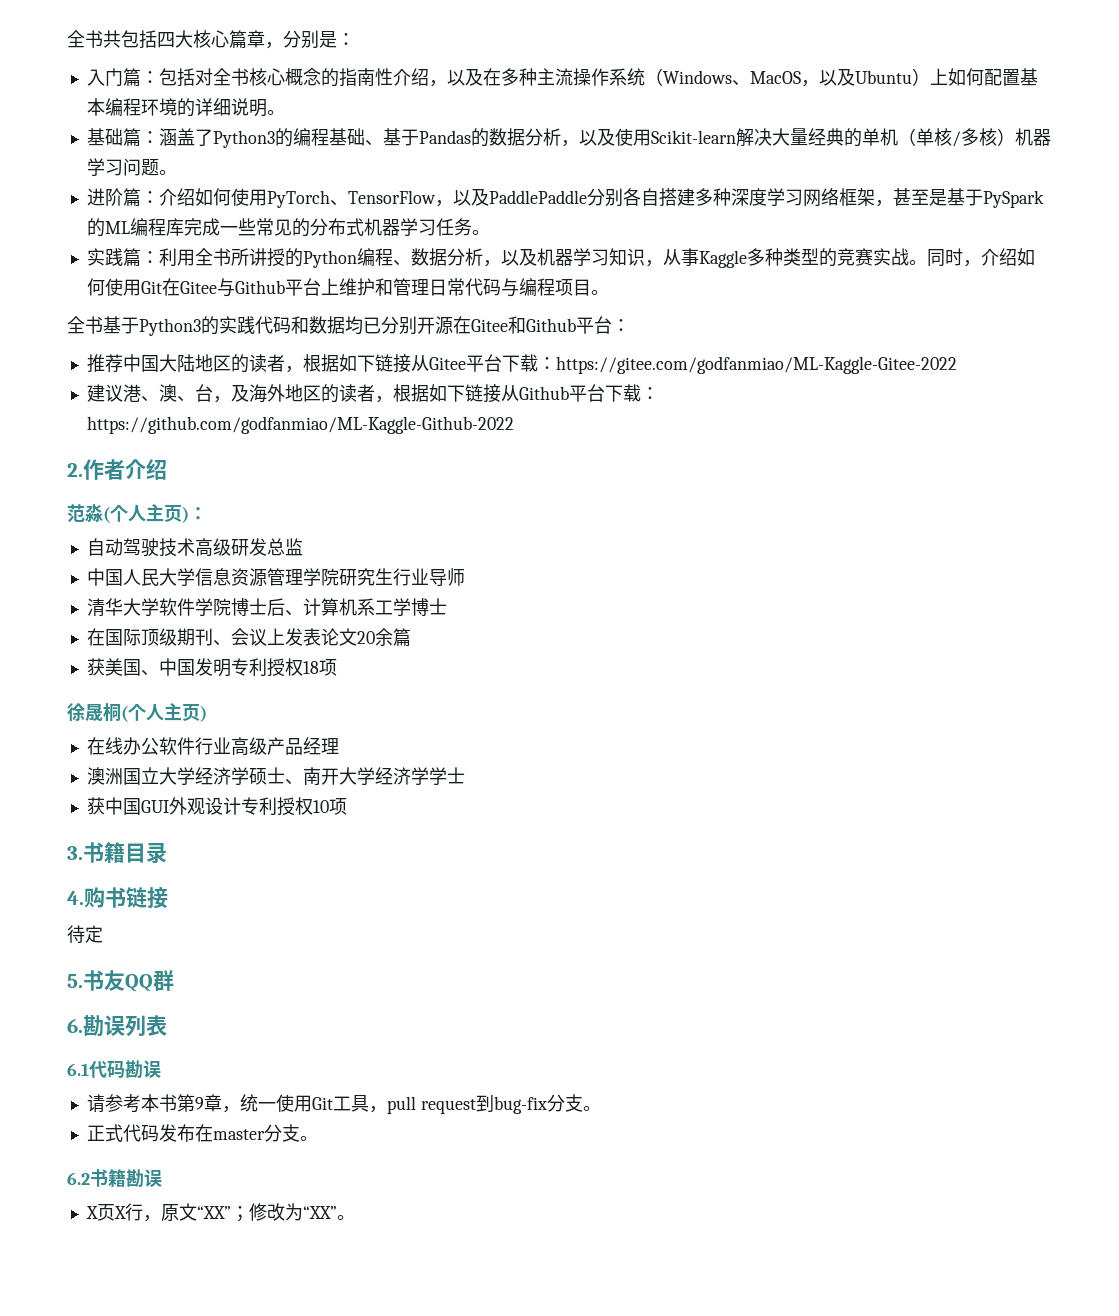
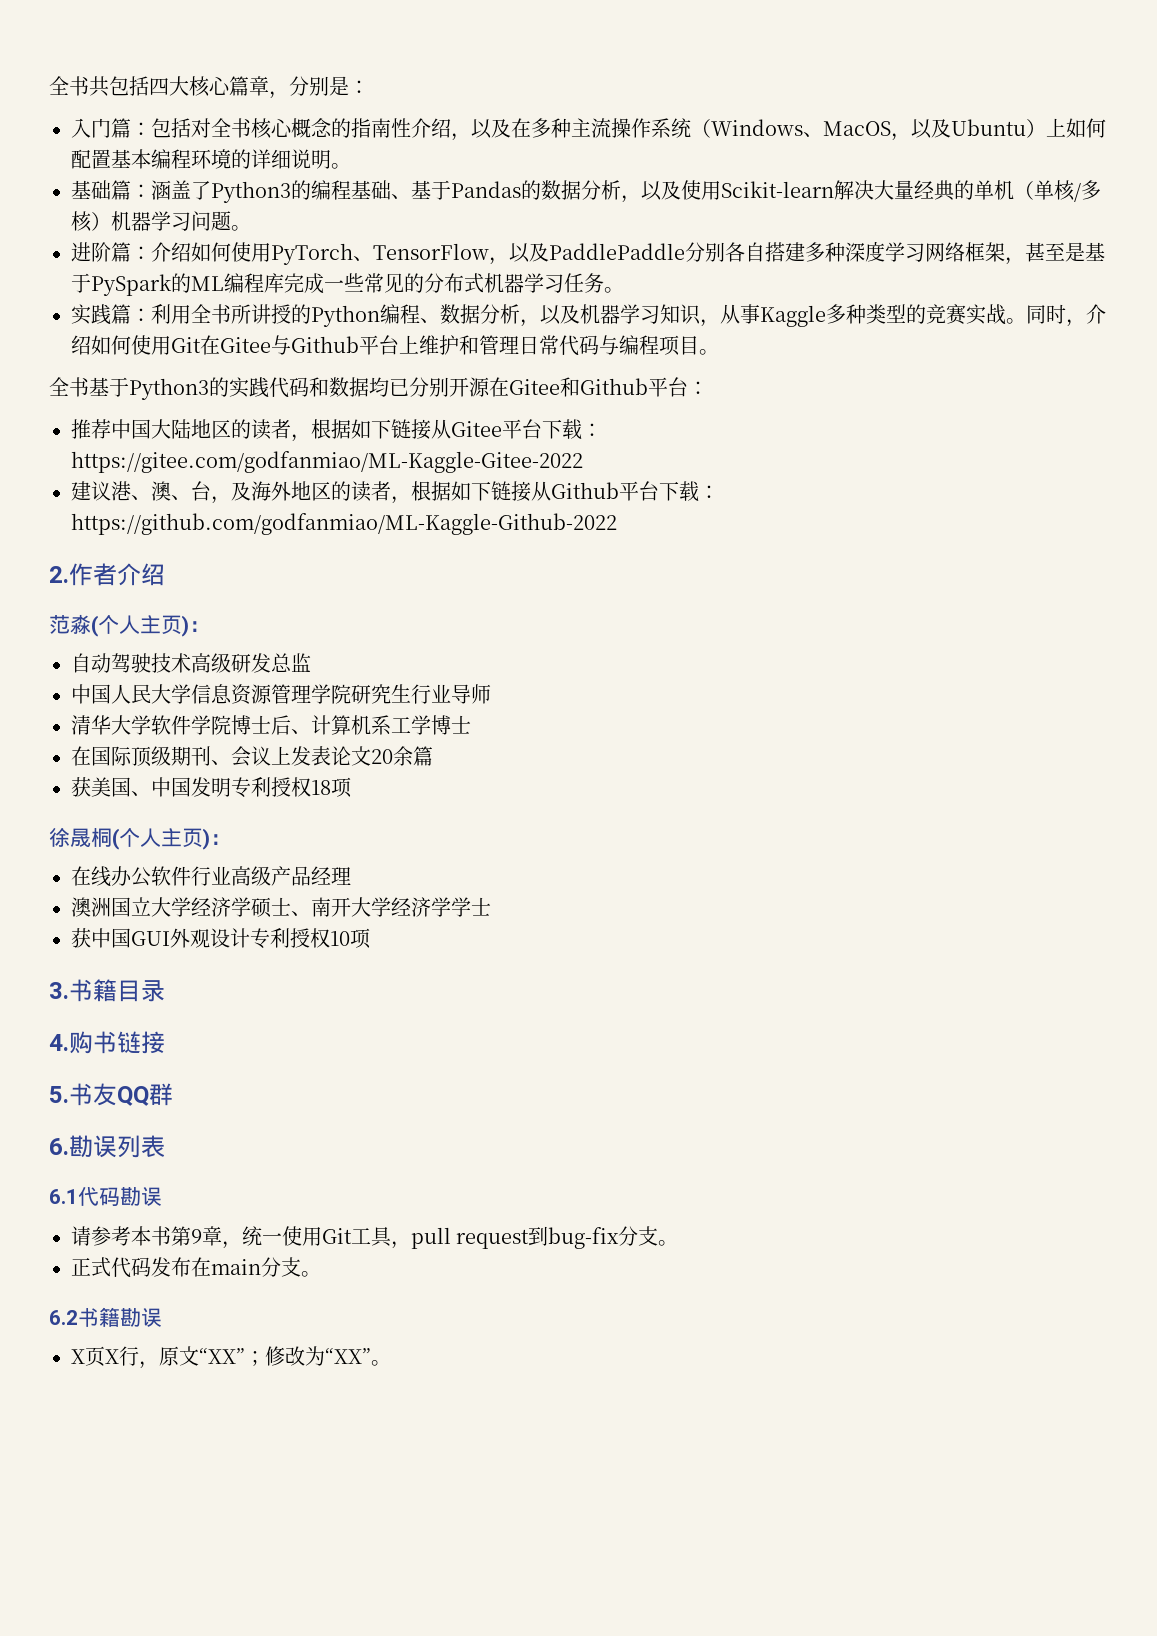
(207, 713) none -> [210,834,231,845] ：
[67,925,103,944] // 待定 -> (165, 1042) none
[212,1129,265,1140] master -> [211,1259,261,1275] main

